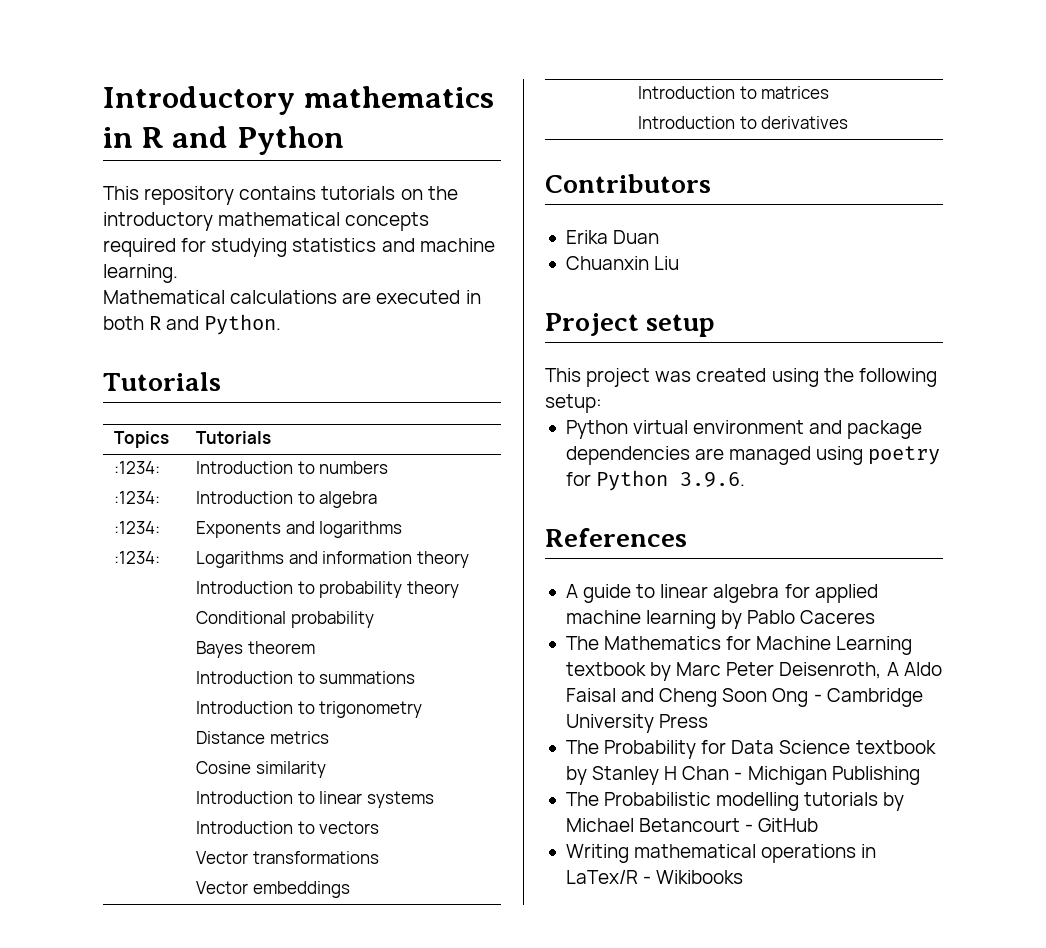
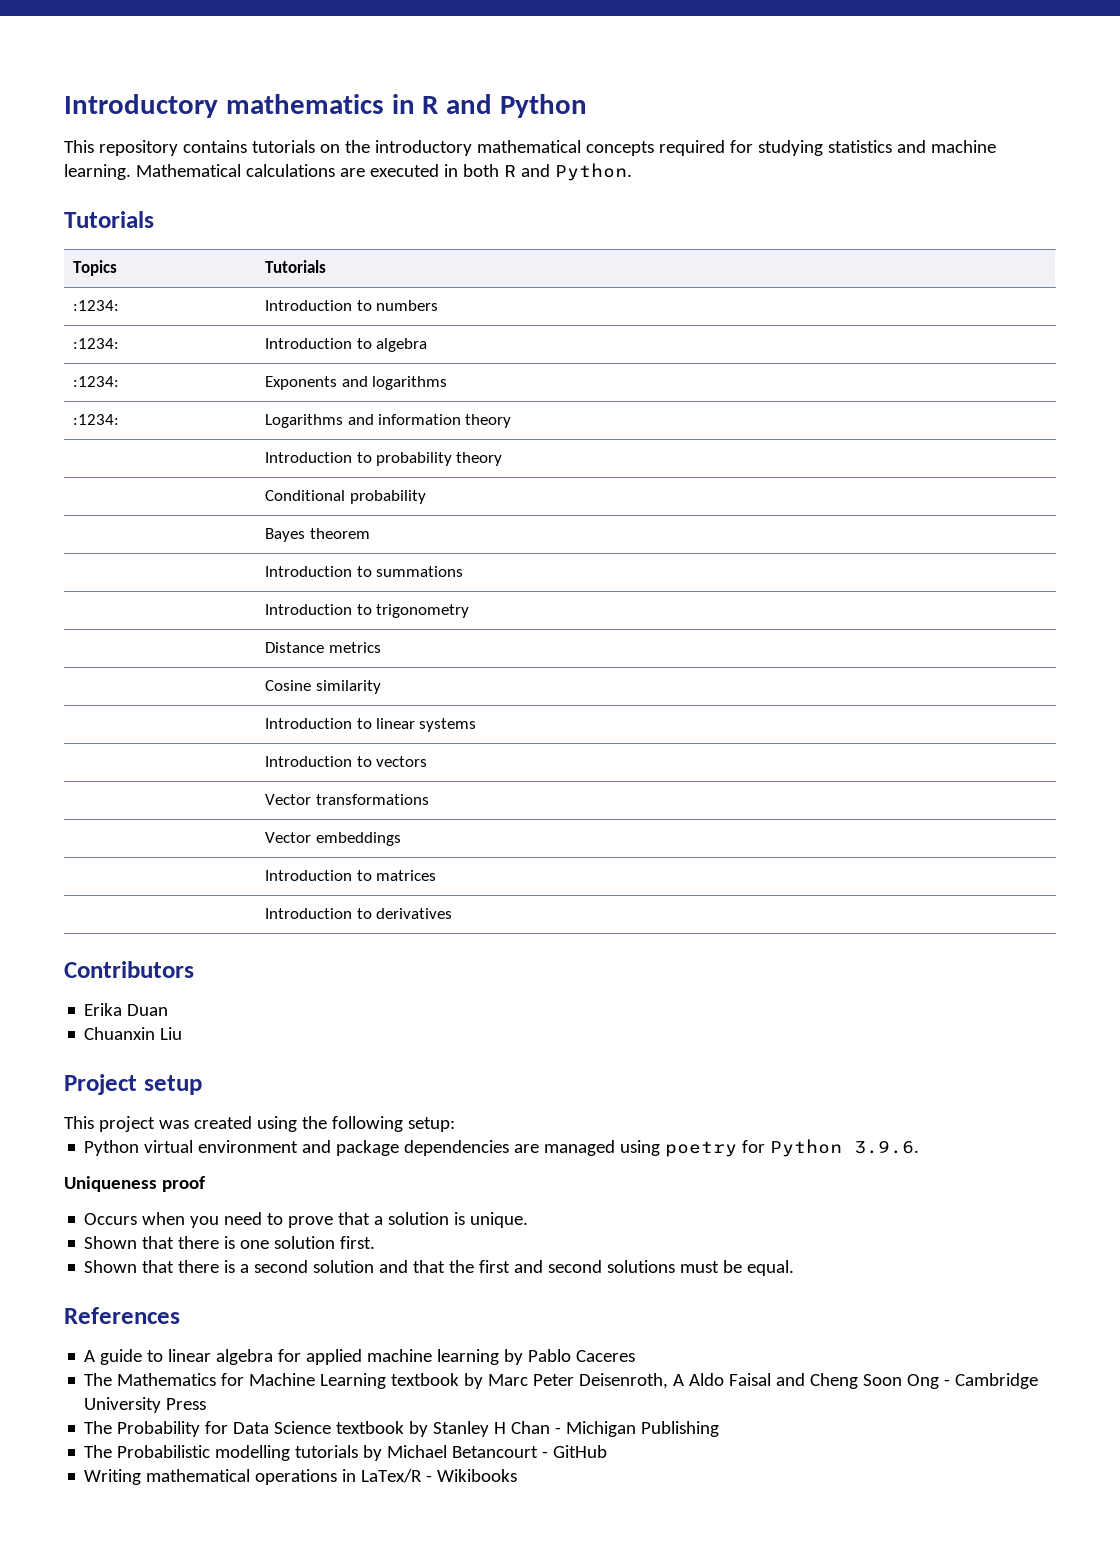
(178, 273) // -> (131, 172) none
(746, 479) none -> [64,1176,205,1192] [84,1212,529,1228] [84,1236,376,1249] [84,1260,795,1276] // Uniqueness proof // Occurs when you need to prove that a solution is unique. // Shown that there is one solution first. // Shown that there is a second solution and that the first and second solutions must be equal.

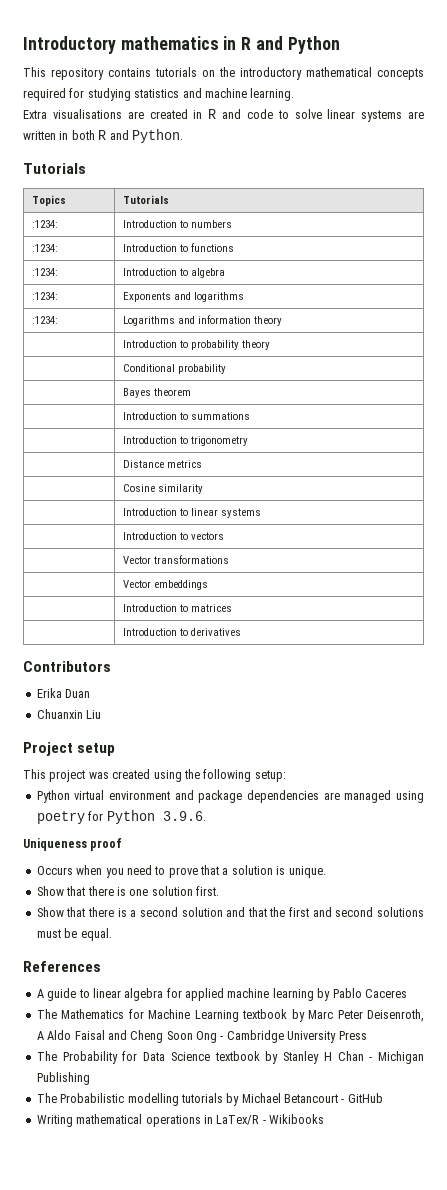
[135,164,439,177] Mathematical calculations are executed -> [23,109,424,122] [23,131,56,140] // Extra visualisations are created in R and code to solve linear systems are written
(438, 305) none -> [32,244,59,252] [123,243,235,252] // :1234: | Introduction to functions
[84,1236,138,1249] Shown -> [36,886,64,896] Show
[84,1260,138,1273] Shown -> [36,907,64,917] Show

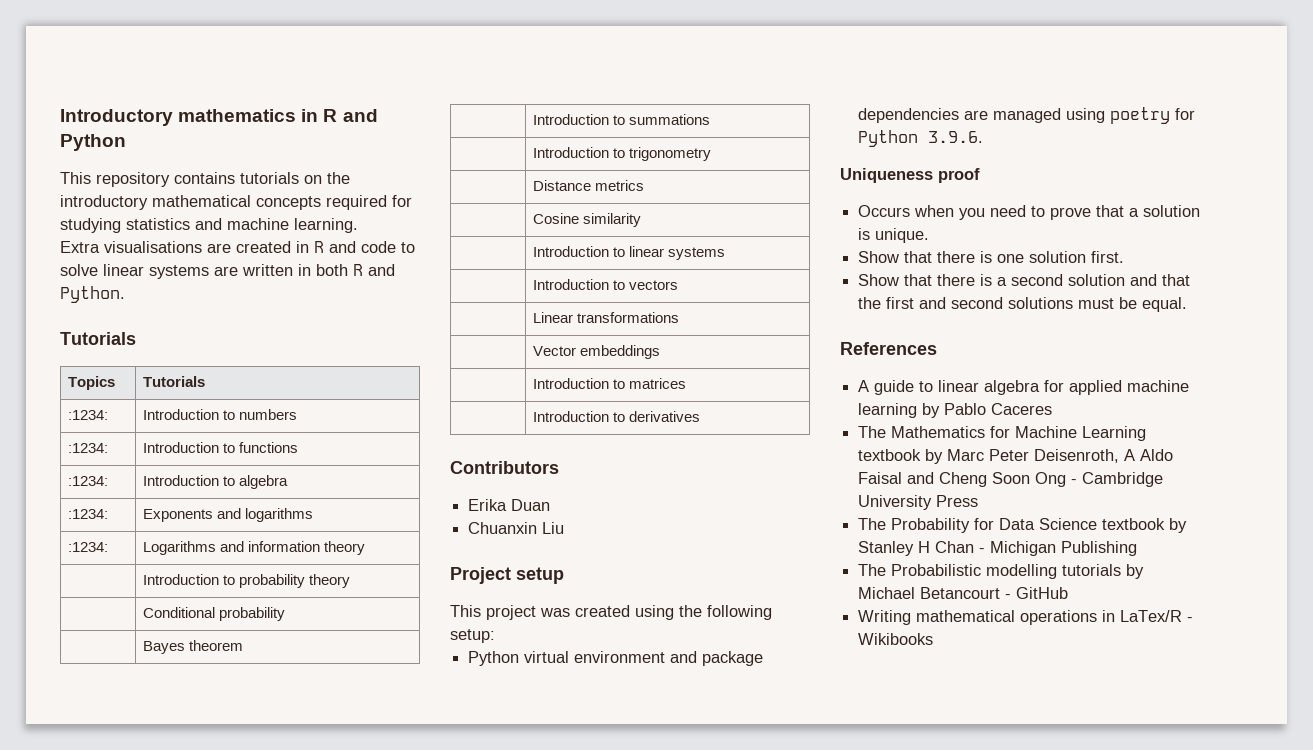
[123,556,152,564] Vector -> [532,312,573,323] Linear

